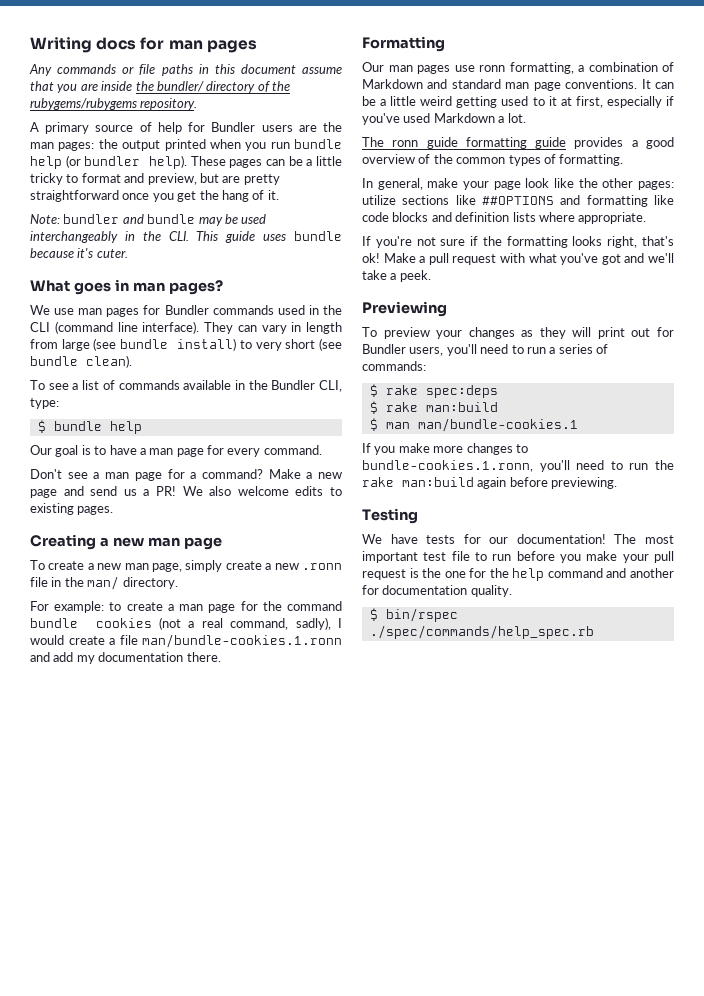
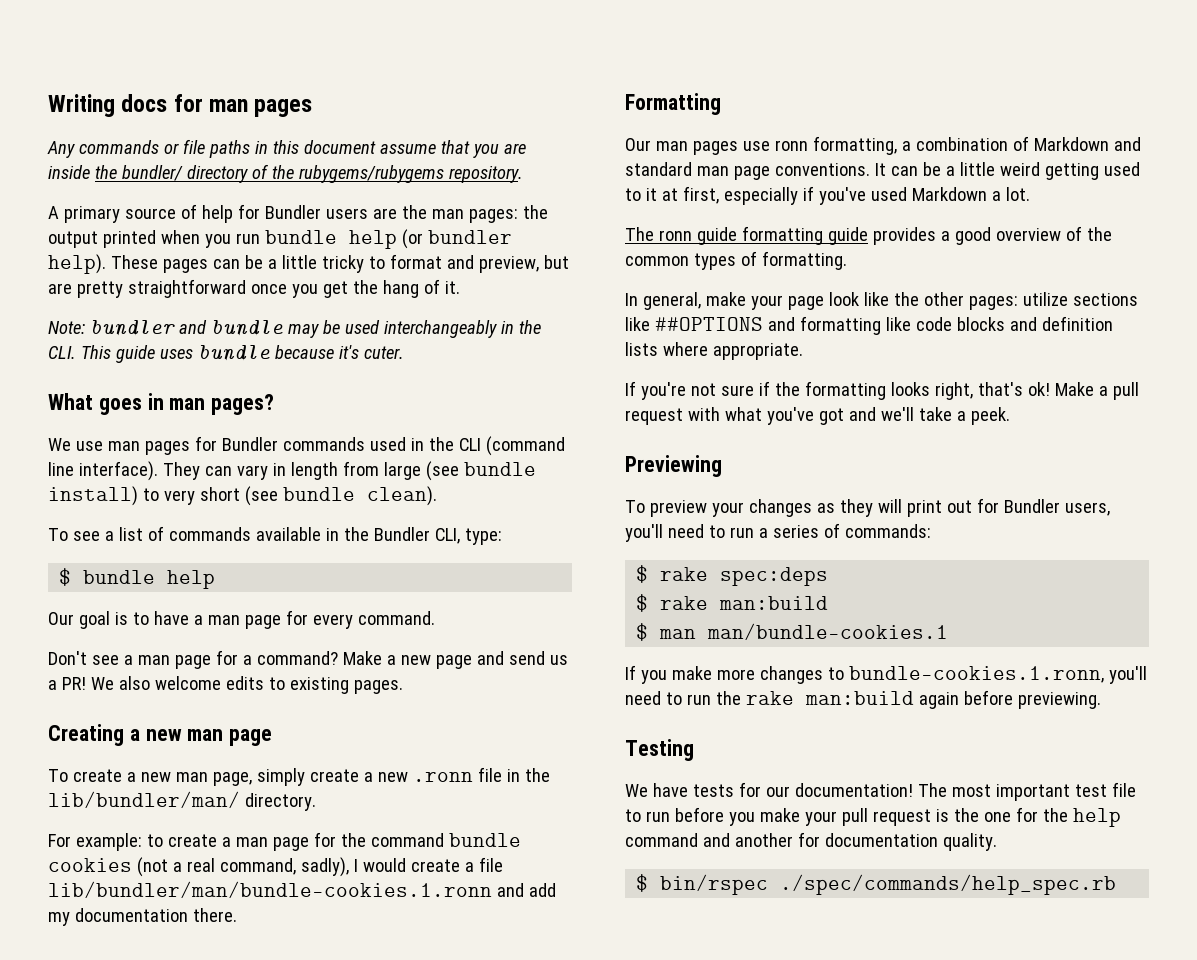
[87,576,120,590] man/ -> [48,791,240,808] lib/bundler/man/
[142,634,342,648] man/bundle-cookies.1.ronn -> [48,881,492,898] lib/bundler/man/bundle-cookies.1.ronn

